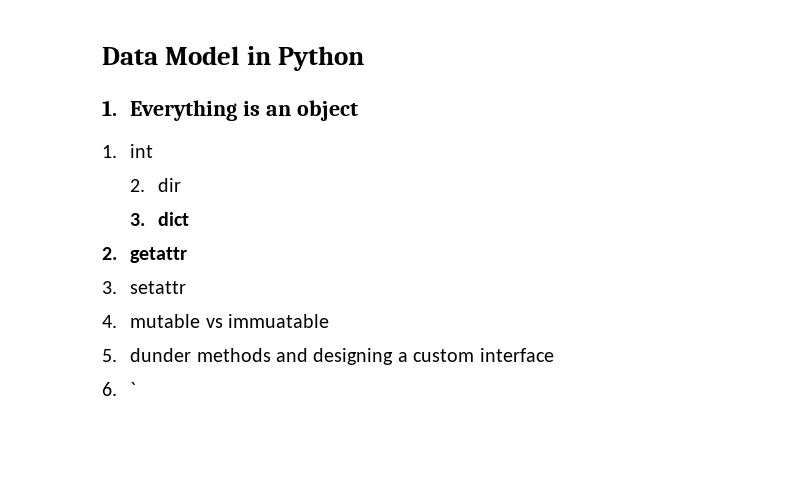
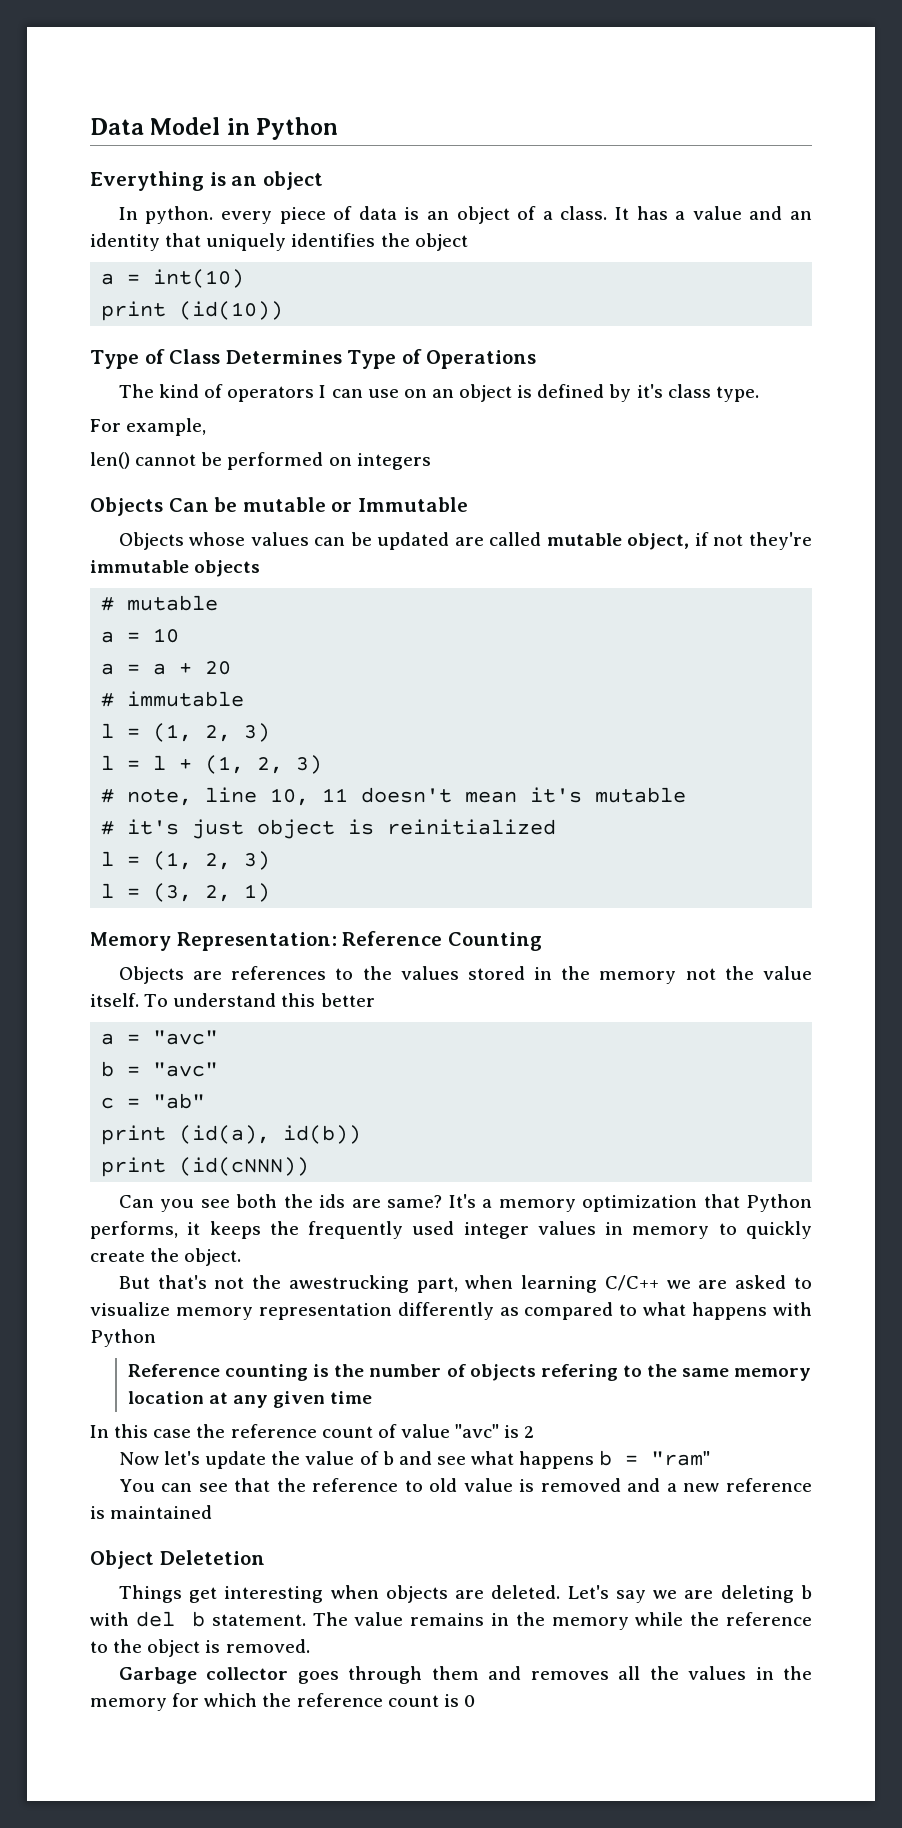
[102,100,117,116] 1. -> (339, 128) none
[102,144,154,158] [130,178,182,192] [130,212,190,226] [102,247,188,263] [102,281,187,294] [102,314,329,328] [102,348,554,365] [102,382,137,396] 1. int // 2. dir // 3. dict // 2. getattr // 3. setattr // 4. mutable vs immuatable // 5. dunder methods and designing a custom interface // 6. ` -> [118,206,813,224] [90,233,468,251] [101,269,245,288] [101,301,284,321] [90,349,537,369] [118,384,759,402] [90,418,207,436] [90,452,431,470] [90,497,468,516] [118,532,813,550] [90,560,261,577] [101,595,219,611] [101,628,180,643] [101,661,232,675] [101,691,245,707] [101,723,271,742] [101,755,323,774] [101,787,687,806] [101,819,557,839] [101,851,271,870] [101,883,271,902] [90,931,542,951] [118,966,812,984] [90,993,375,1007] [101,1030,219,1045] [101,1061,219,1077] [101,1093,206,1109] [101,1125,362,1145] [101,1157,310,1177] [118,1194,812,1212] [90,1221,812,1239] [90,1248,242,1266] [118,1275,813,1293] [90,1302,813,1320] [90,1329,156,1347] [127,1364,812,1381] [127,1391,373,1408] [90,1424,535,1438] [118,1450,711,1469] [118,1478,812,1492] [90,1505,213,1519] [90,1550,265,1569] [118,1585,813,1603] [90,1611,813,1630] [90,1639,310,1657] [118,1666,812,1684] [90,1693,475,1711] In python. every piece of data is an object of a class. It has a value and an identity that uniquely identifies the object // a = int(10) // print (id(10)) // Type of Class Determines Type of Operations // The kind of operators I can use on an object is defined by it's class type. // For example, // len() cannot be performed on integers // Objects Can be mutable or Immutable // Objects whose values can be updated are called mutable object, if not they're immutable objects // # mutable // a = 10 // a = a + 20 // # immutable // l = (1, 2, 3) // l = l + (1, 2, 3) // # note, line 10, 11 doesn't mean it's mutable // # it's just object is reinitialized // l = (1, 2, 3) // l = (3, 2, 1) // Memory Representation: Reference Counting // Objects are references to the values stored in the memory not the value itself. To understand this better // a = "avc" // b = "avc" // c = "ab" // print (id(a), id(b)) // print (id(cNNN)) // Can you see both the ids are same? It's a memory optimization that Python performs, it keeps the frequently used integer values in memory to quickly create the object. // But that's not the awestrucking part, when learning C/C++ we are asked to visualize memory representation differently as compared to what happens with Python // Reference counting is the number of objects refering to the same memory location at any given time // In this case the reference count of value "avc" is 2 // Now let's update the value of b and see what happens b = "ram" // You can see that the reference to old value is removed and a new reference is maintained // Object Deletetion // Things get interesting when objects are deleted. Let's say we are deleting b with del b statement. The value remains in the memory while the reference to the object is removed. // Garbage collector goes through them and removes all the values in the memory for which the reference count is 0

